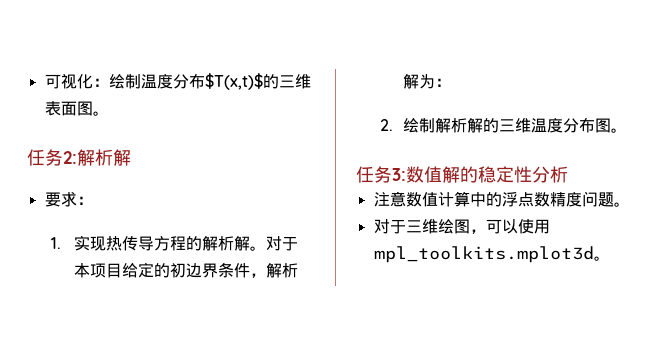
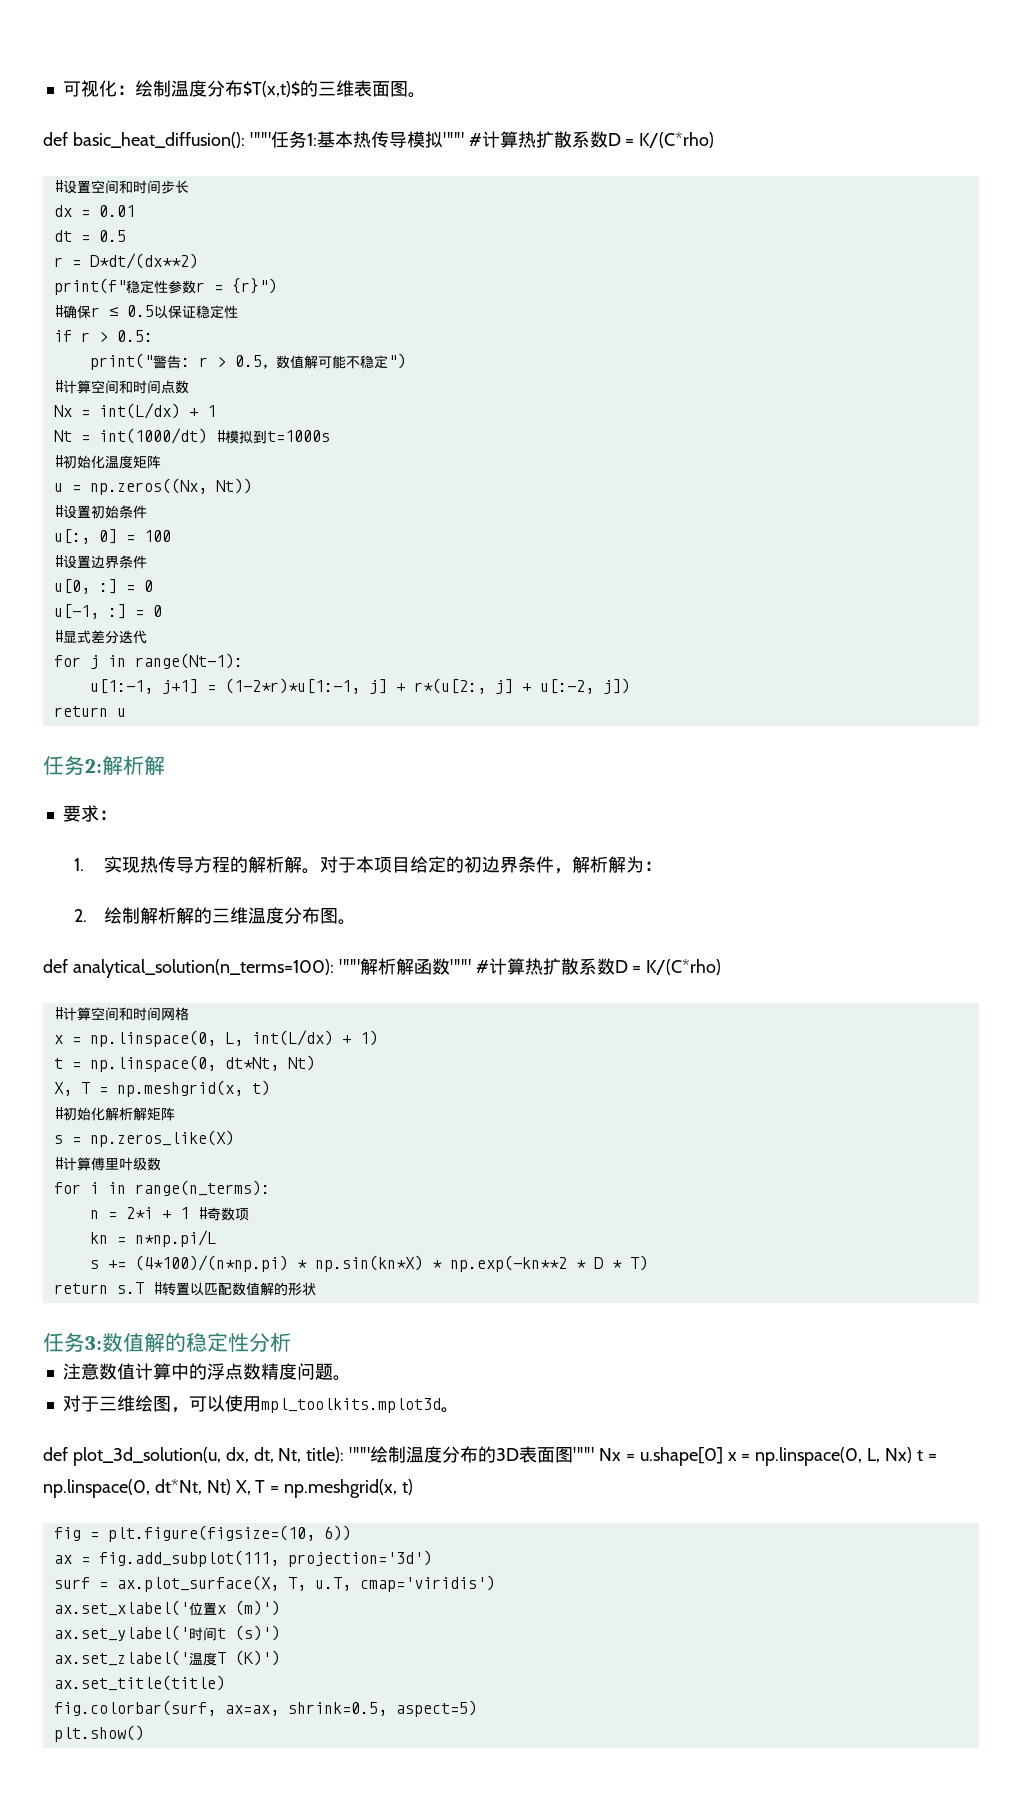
(109, 113) none -> [43,131,715,148] [53,180,189,194] [53,205,135,217] [53,230,126,242] [53,253,198,269] [53,278,277,295] [53,305,238,319] [53,330,153,342] [89,353,406,370] [53,380,189,394] [53,403,216,419] [53,428,330,444] [53,455,161,469] [53,478,252,495] [53,505,147,519] [53,529,171,544] [53,555,147,569] [53,579,153,594] [53,604,162,619] [53,630,147,644] [53,653,243,669] [89,678,630,694] [53,706,126,717] // def basic_heat_diffusion(): """任务1:基本热传导模拟""" #计算热扩散系数D = K/(C*rho) // #设置空间和时间步长 // dx = 0.01 // dt = 0.5 // r = D*dt/(dx**2) // print(f"稳定性参数r = {r}") // #确保r ≤ 0.5以保证稳定性 // if r > 0.5: // print("警告: r > 0.5，数值解可能不稳定") // #计算空间和时间点数 // Nx = int(L/dx) + 1 // Nt = int(1000/dt) #模拟到t=1000s // #初始化温度矩阵 // u = np.zeros((Nx, Nt)) // #设置初始条件 // u[:, 0] = 100 // #设置边界条件 // u[0, :] = 0 // u[-1, :] = 0 // #显式差分迭代 // for j in range(Nt-1): // u[1:-1, j+1] = (1-2*r)*u[1:-1, j] + r*(u[2:, j] + u[:-2, j]) // return u
(628, 130) none -> [43,958,722,978] [53,1007,189,1021] [53,1030,378,1047] [53,1055,315,1072] [53,1080,270,1097] [53,1107,175,1121] [53,1130,234,1147] [53,1157,161,1171] [53,1180,270,1196] [89,1207,249,1221] [89,1230,216,1247] [89,1255,648,1272] [53,1282,316,1296] // def analytical_solution(n_terms=100): """解析解函数""" #计算热扩散系数D = K/(C*rho) // #计算空间和时间网格 // x = np.linspace(0, L, int(L/dx) + 1) // t = np.linspace(0, dt*Nt, Nt) // X, T = np.meshgrid(x, t) // #初始化解析解矩阵 // s = np.zeros_like(X) // #计算傅里叶级数 // for i in range(n_terms): // n = 2*i + 1 #奇数项 // kn = n*np.pi/L // s += (4*100)/(n*np.pi) * np.sin(kn*X) * np.exp(-kn**2 * D * T) // return s.T #转置以匹配数值解的形状
(610, 258) none -> [43,1446,937,1466] [43,1479,414,1498] [53,1525,351,1542] [53,1550,432,1567] [53,1575,495,1592] [53,1600,280,1616] [53,1625,280,1641] [53,1650,280,1666] [53,1675,225,1691] [53,1700,477,1717] [53,1725,144,1742] // def plot_3d_solution(u, dx, dt, Nt, title): """绘制温度分布的3D表面图""" Nx = u.shape[0] x = np.linspace(0, L, Nx) t = np.linspace(0, dt*Nt, Nt) X, T = np.meshgrid(x, t) // fig = plt.figure(figsize=(10, 6)) // ax = fig.add_subplot(111, projection='3d') // surf = ax.plot_surface(X, T, u.T, cmap='viridis') // ax.set_xlabel('位置x (m)') // ax.set_ylabel('时间t (s)') // ax.set_zlabel('温度T (K)') // ax.set_title(title) // fig.colorbar(surf, ax=ax, shrink=0.5, aspect=5) // plt.show()

